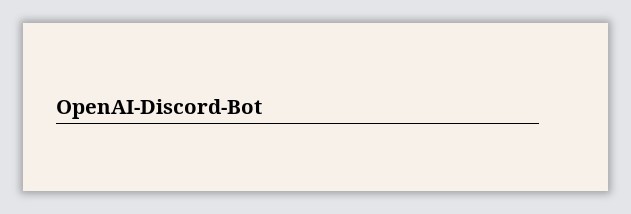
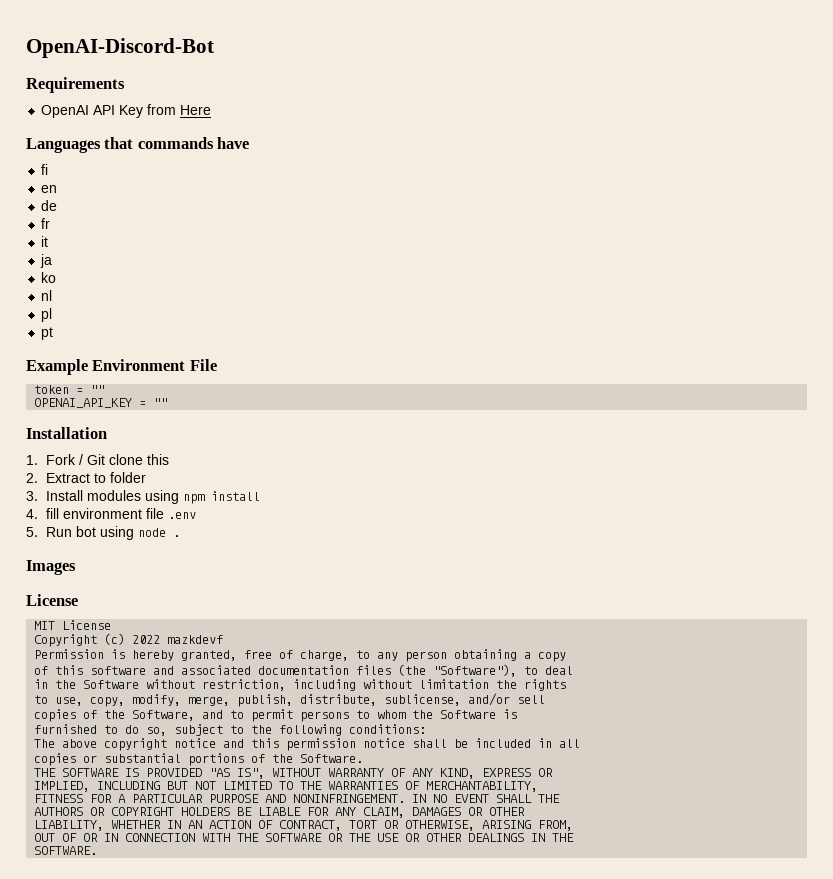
(262, 109) none -> [26,77,125,93] [41,104,212,118] [26,137,250,153] [41,164,49,175] [41,185,58,193] [41,200,58,211] [41,218,51,229] [41,236,49,247] [40,254,53,268] [41,272,57,283] [41,290,53,301] [41,308,53,322] [41,327,54,340] [26,359,217,375] [34,385,105,394] [34,398,168,408] [26,427,107,439] [26,454,169,465] [26,472,146,483] [26,490,260,504] [26,508,196,519] [26,526,180,540] [26,560,76,575] [26,594,78,606] [34,620,112,630] [34,633,224,647] [34,649,567,662] [34,664,574,677] [34,679,567,691] [34,693,546,707] [34,709,518,722] [34,724,427,736] [34,738,581,751] [34,753,364,766] [34,768,554,779] [34,781,539,792] [34,794,561,803] [34,807,526,818] [34,820,574,831] [34,833,575,842] [34,846,98,855] // Requirements // OpenAI API Key from Here // Languages that commands have // fi // en // de // fr // it // ja // ko // nl // pl // pt // Example Environment File // token = "" // OPENAI_API_KEY = "" // Installation // 1. Fork / Git clone this // 2. Extract to folder // 3. Install modules using npm install // 4. fill environment file .env // 5. Run bot using node . // Images // License // MIT License // Copyright (c) 2022 mazkdevf // Permission is hereby granted, free of charge, to any person obtaining a copy // of this software and associated documentation files (the "Software"), to deal // in the Software without restriction, including without limitation the rights // to use, copy, modify, merge, publish, distribute, sublicense, and/or sell // copies of the Software, and to permit persons to whom the Software is // furnished to do so, subject to the following conditions: // The above copyright notice and this permission notice shall be included in all // copies or substantial portions of the Software. // THE SOFTWARE IS PROVIDED "AS IS", WITHOUT WARRANTY OF ANY KIND, EXPRESS OR // IMPLIED, INCLUDING BUT NOT LIMITED TO THE WARRANTIES OF MERCHANTABILITY, // FITNESS FOR A PARTICULAR PURPOSE AND NONINFRINGEMENT. IN NO EVENT SHALL THE // AUTHORS OR COPYRIGHT HOLDERS BE LIABLE FOR ANY CLAIM, DAMAGES OR OTHER // LIABILITY, WHETHER IN AN ACTION OF CONTRACT, TORT OR OTHERWISE, ARISING FROM, // OUT OF OR IN CONNECTION WITH THE SOFTWARE OR THE USE OR OTHER DEALINGS IN THE // SOFTWARE.

